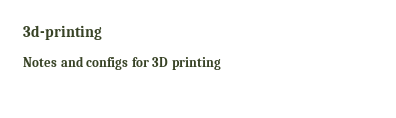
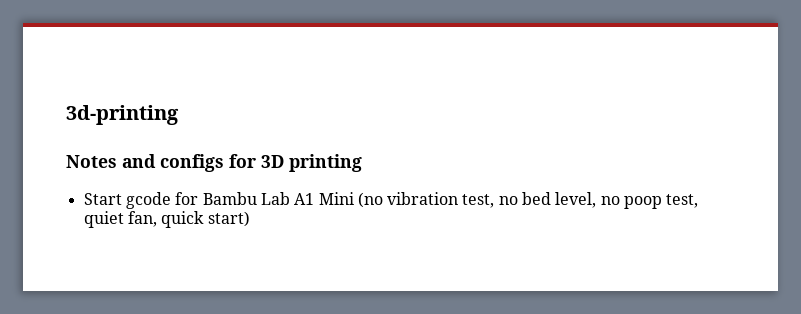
(221, 63) none -> [83,192,699,209] [83,211,250,228] // Start gcode for Bambu Lab A1 Mini (no vibration test, no bed level, no poop test, quiet fan, quick start)

